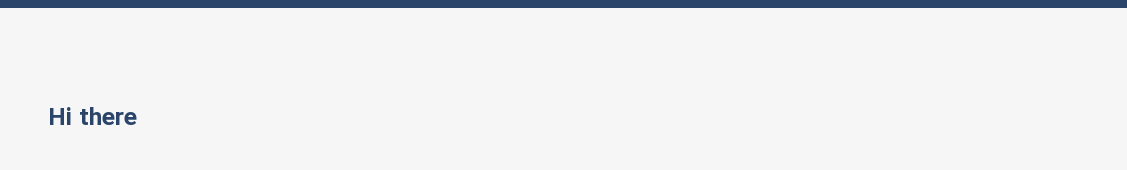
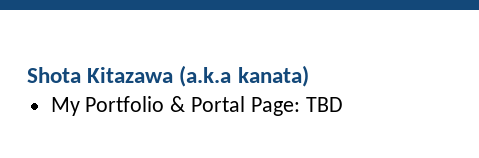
[48,107,137,125] Hi there -> [27,65,309,87] [50,96,343,116] Shota Kitazawa (a.k.a kanata) // My Portfolio & Portal Page: TBD

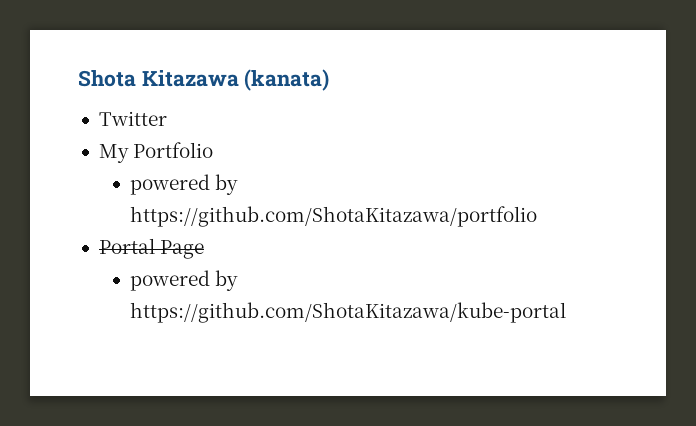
[179,65,309,87] (a.k.a kanata) -> [244,69,330,91] [98,111,167,126] (kanata) // Twitter
[170,96,343,116] & Portal Page: TBD -> [129,174,238,195] [129,206,537,227] [98,238,205,259] [129,270,238,291] [129,302,566,323] // powered by https://github.com/ShotaKitazawa/portfolio // Portal Page // powered by https://github.com/ShotaKitazawa/kube-portal

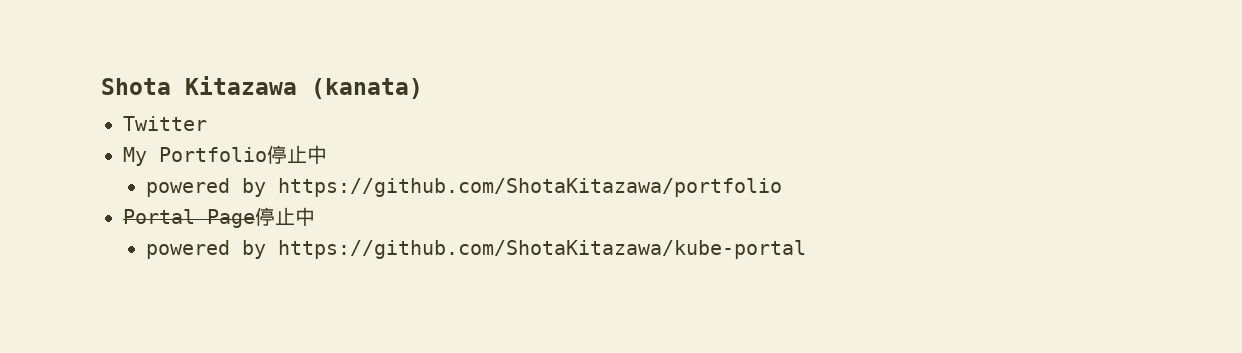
(214, 150) none -> [267,145,327,164] 停止中
(205, 249) none -> [255,207,315,226] 停止中

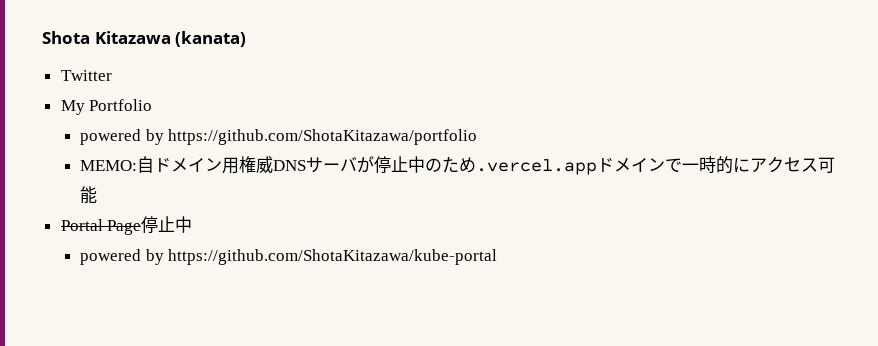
[267,145,327,164] 停止中 -> (153, 105) none
(782, 187) none -> [80,156,836,175] [80,186,98,204] // MEMO:自ドメイン用権威DNSサーバが停止中のため.vercel.appドメインで一時的にアクセス可能

